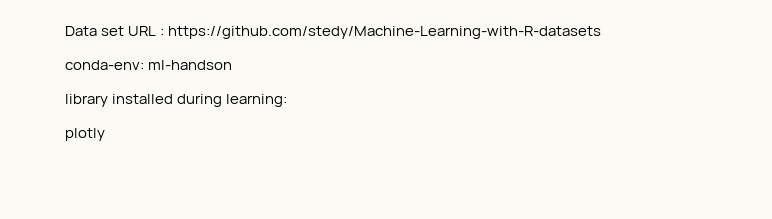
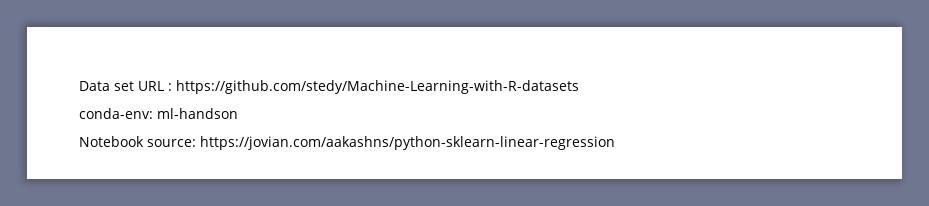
[65,94,288,107] [65,128,105,141] library installed during learning: // plotly -> [79,136,615,150] Notebook source: https://jovian.com/aakashns/python-sklearn-linear-regression

